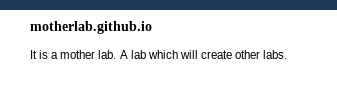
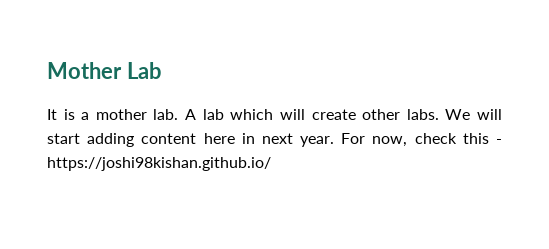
[30,21,152,34] motherlab.github.io -> [47,62,161,79] Mother Lab
(288, 54) none -> [445,109,503,120] [47,133,503,147] [47,157,271,171] We will start adding content here in next year. For now, check this - https://joshi98kishan.github.io/

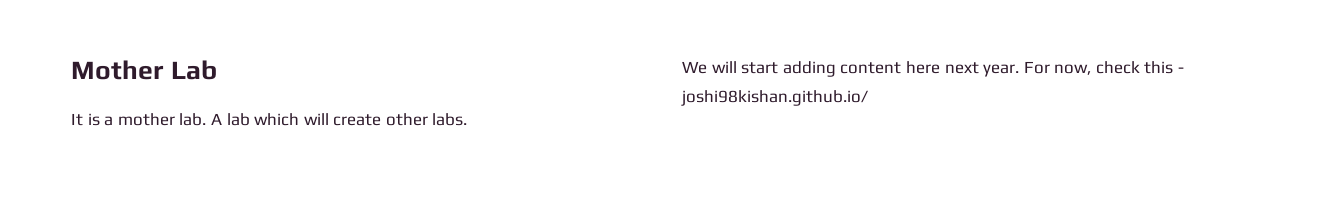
(439, 114) none -> (468, 119) //
[241,133,255,144] in -> (940, 67) none
[47,157,271,171] https://joshi98kishan.github.io/ -> [681,90,868,106] joshi98kishan.github.io/

